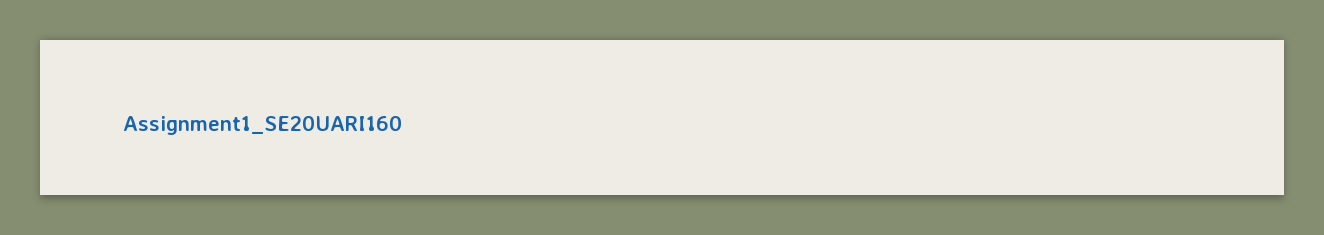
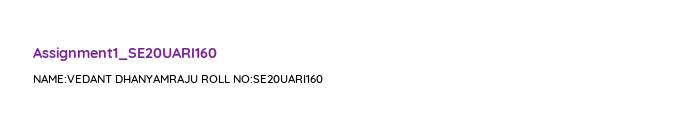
(402, 125) none -> [33,74,324,83] // NAME:VEDANT DHANYAMRAJU ROLL NO:SE20UARI160

